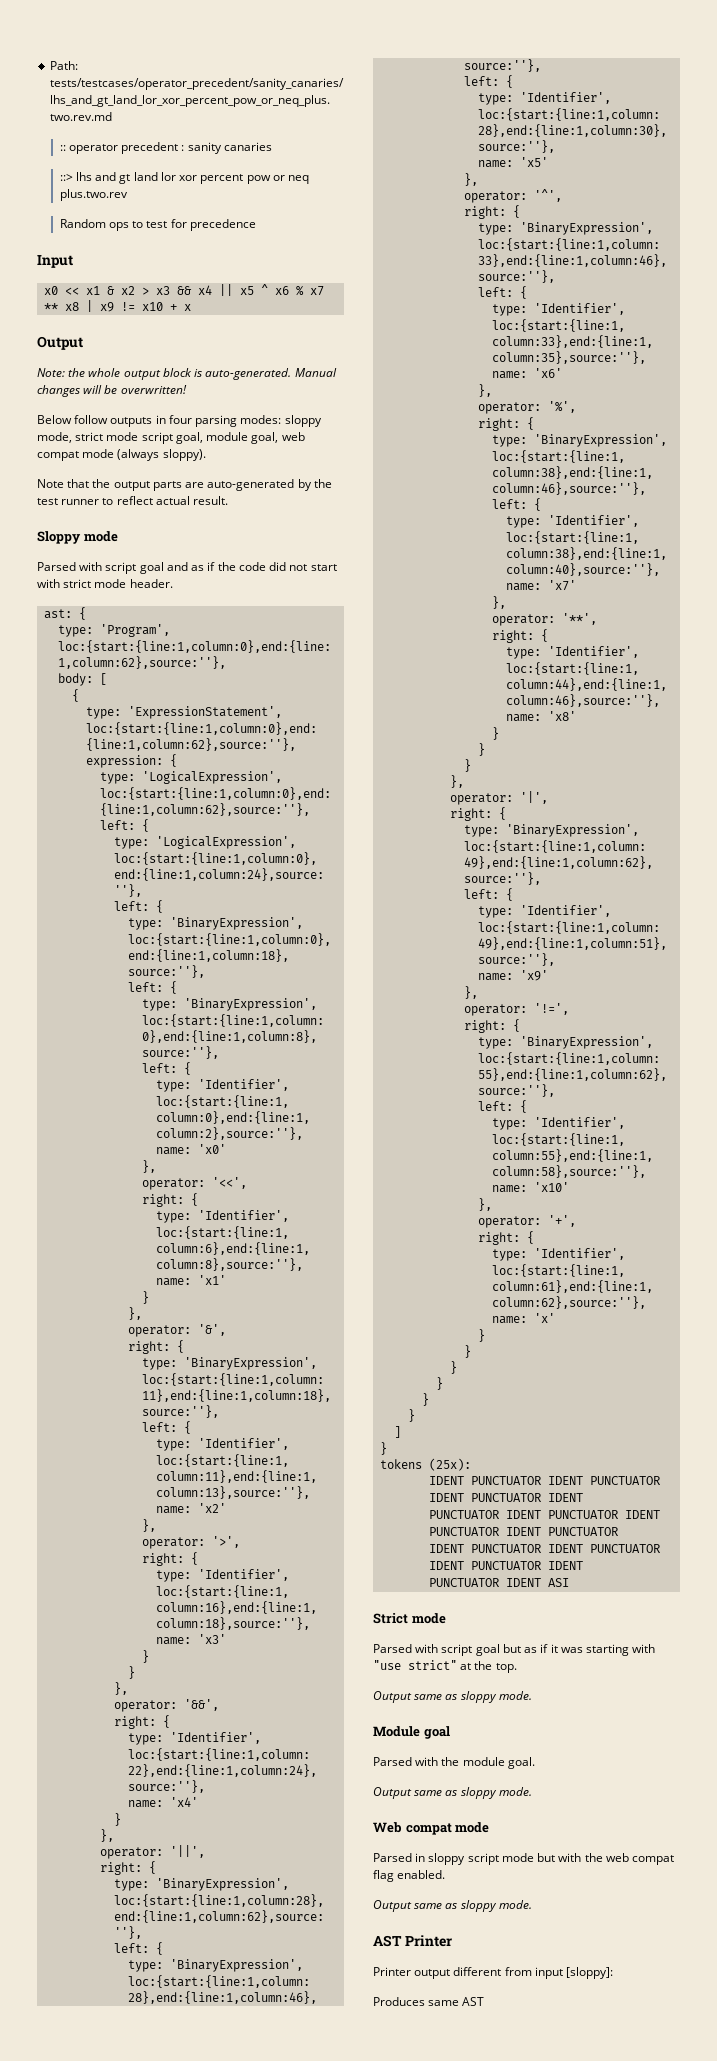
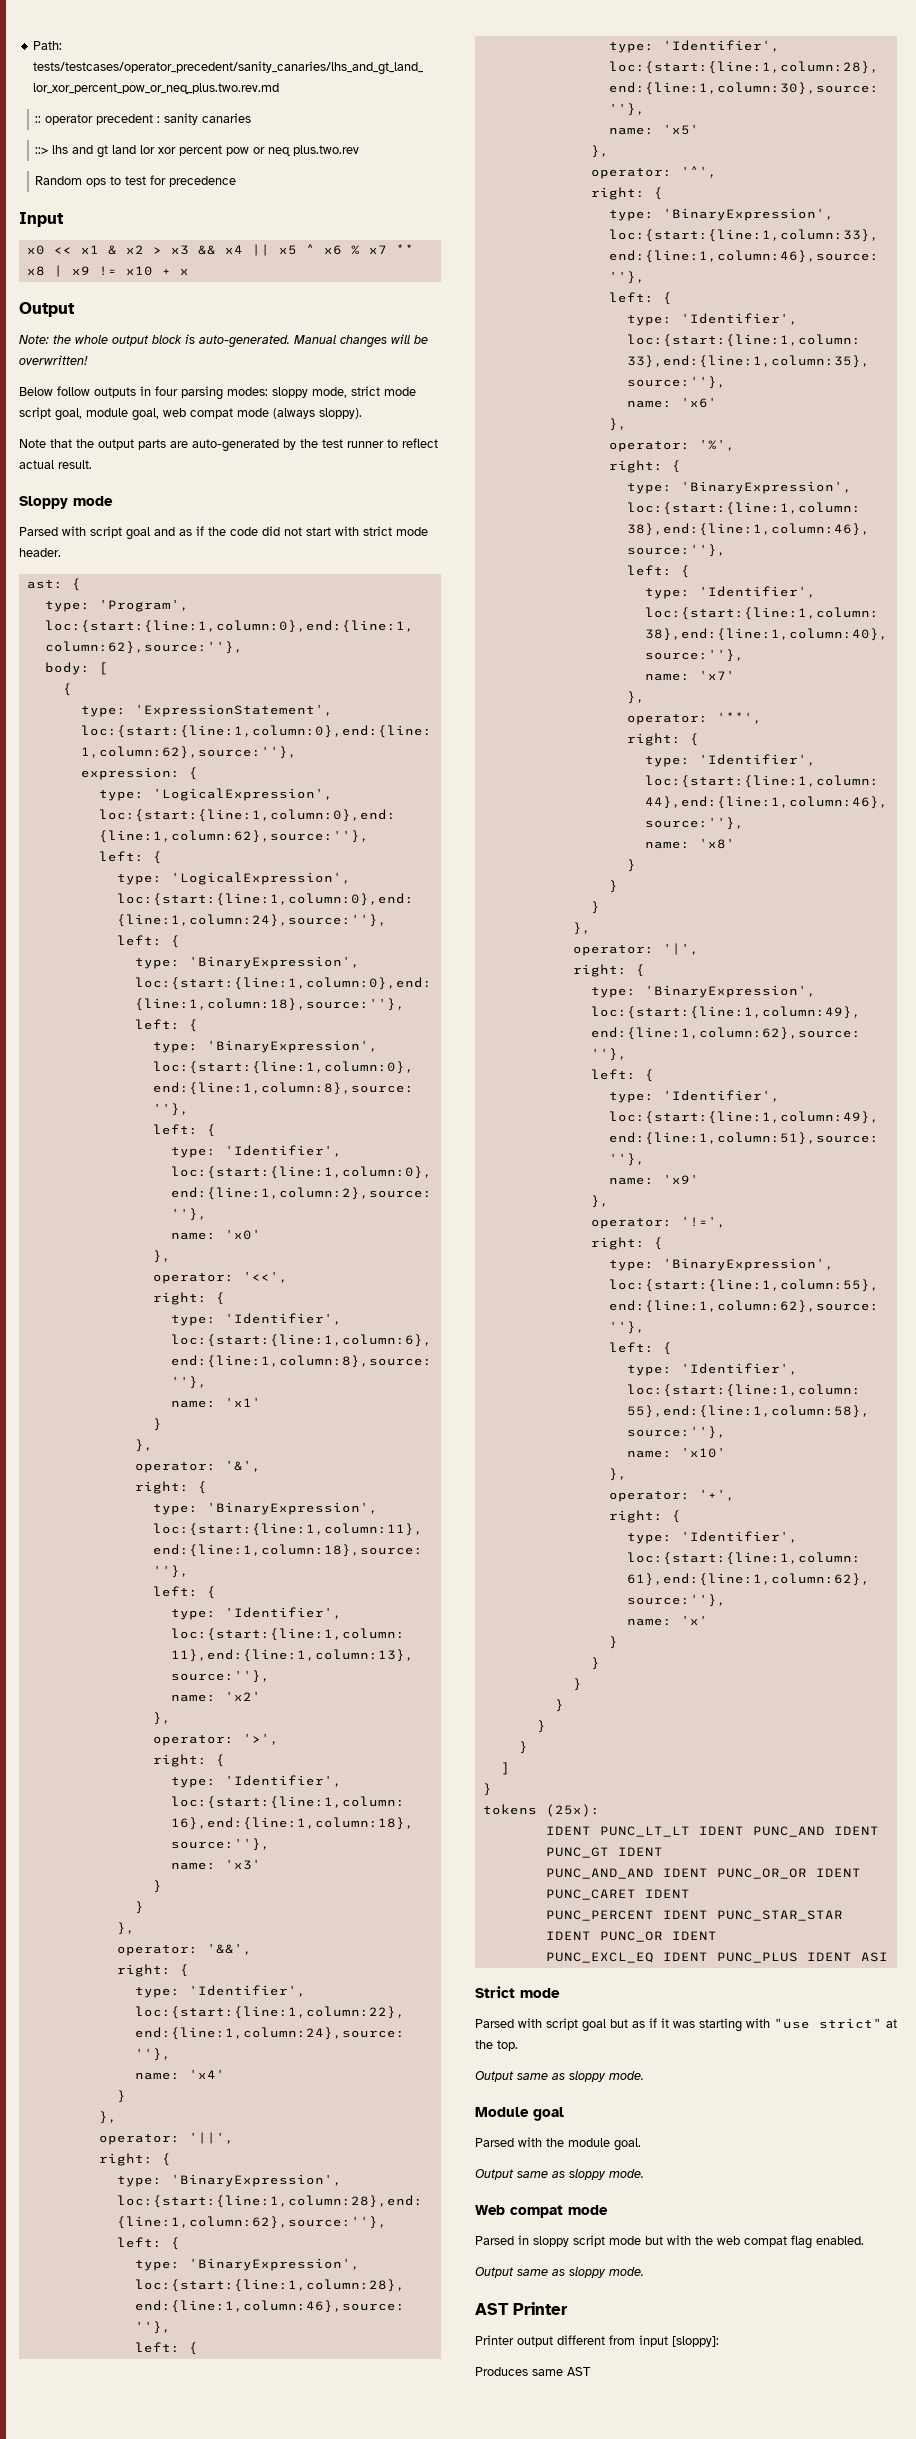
[471,1476,662,1485] [429,1493,584,1502] [429,1510,661,1519] [429,1527,620,1536] [429,1544,662,1553] [429,1561,584,1570] [429,1578,501,1587] PUNCTUATOR IDENT PUNCTUATOR IDENT PUNCTUATOR IDENT // PUNCTUATOR IDENT PUNCTUATOR IDENT PUNCTUATOR IDENT PUNCTUATOR // IDENT PUNCTUATOR IDENT PUNCTUATOR IDENT PUNCTUATOR IDENT // PUNCTUATOR -> [599,1826,879,1837] [545,1847,663,1858] [545,1868,861,1879] [545,1889,690,1900] [545,1910,843,1921] [545,1931,717,1942] [545,1952,798,1963] PUNC_LT_LT IDENT PUNC_AND IDENT PUNC_GT IDENT // PUNC_AND_AND IDENT PUNC_OR_OR IDENT PUNC_CARET IDENT // PUNC_PERCENT IDENT PUNC_STAR_STAR IDENT PUNC_OR IDENT // PUNC_EXCL_EQ IDENT PUNC_PLUS

